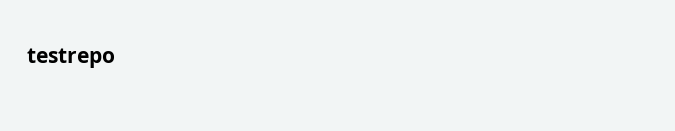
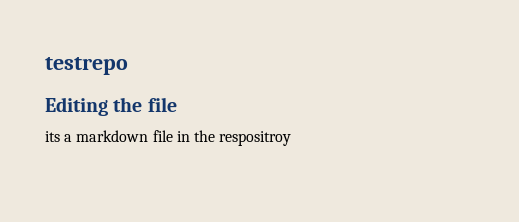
(115, 58) none -> [45,97,177,116] [45,130,292,146] // Editing the file // its a markdown file in the respositroy

